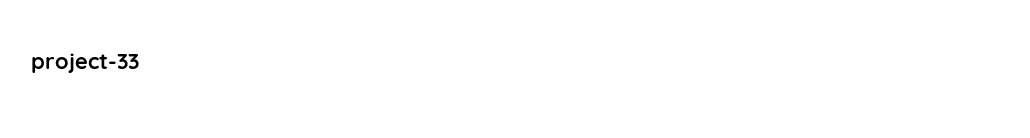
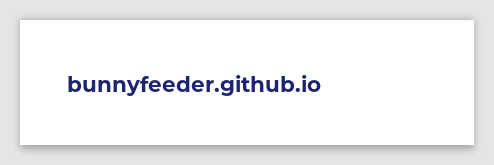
[31,53,139,73] project-33 -> [67,75,321,96] bunnyfeeder.github.io

